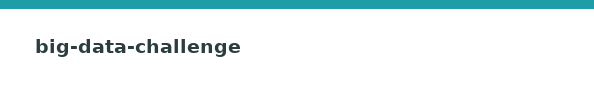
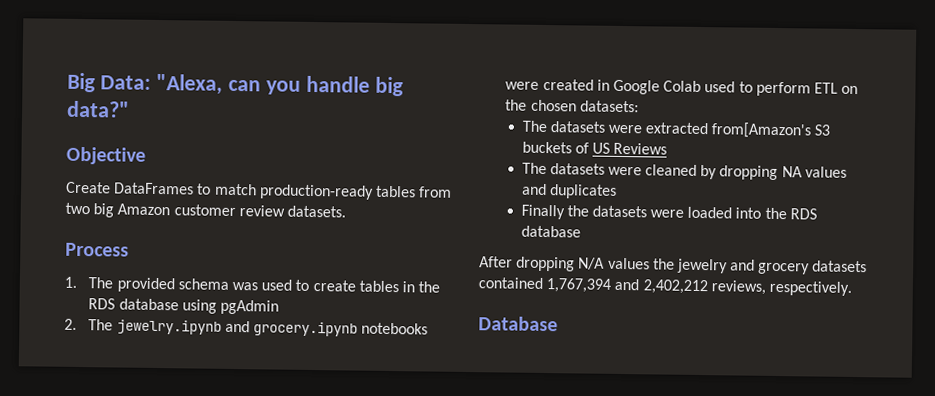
[35,39,241,57] big-data-challenge -> [67,72,404,97] [67,100,130,118] [66,146,146,165] [66,181,453,200] [65,202,346,218] [65,242,129,257] [64,276,441,293] [88,298,280,315] [64,318,429,337] [505,78,859,97] [505,99,639,113] [521,120,831,139] [521,141,668,155] [521,162,847,181] [521,183,617,199] [520,204,817,220] [520,225,581,238] [479,256,868,275] [478,277,852,296] [478,316,558,332] Big Data: "Alexa, can you handle big data?" // Objective // Create DataFrames to match production-ready tables from two big Amazon customer review datasets. // Process // 1. The provided schema was used to create tables in the RDS database using pgAdmin // 2. The jewelry.ipynb and grocery.ipynb notebooks were created in Google Colab used to perform ETL on the chosen datasets: // The datasets were extracted from[Amazon's S3 buckets of US Reviews // The datasets were cleaned by dropping NA values and duplicates // Finally the datasets were loaded into the RDS database // After dropping N/A values the jewelry and grocery datasets contained 1,767,394 and 2,402,212 reviews, respectively. // Database

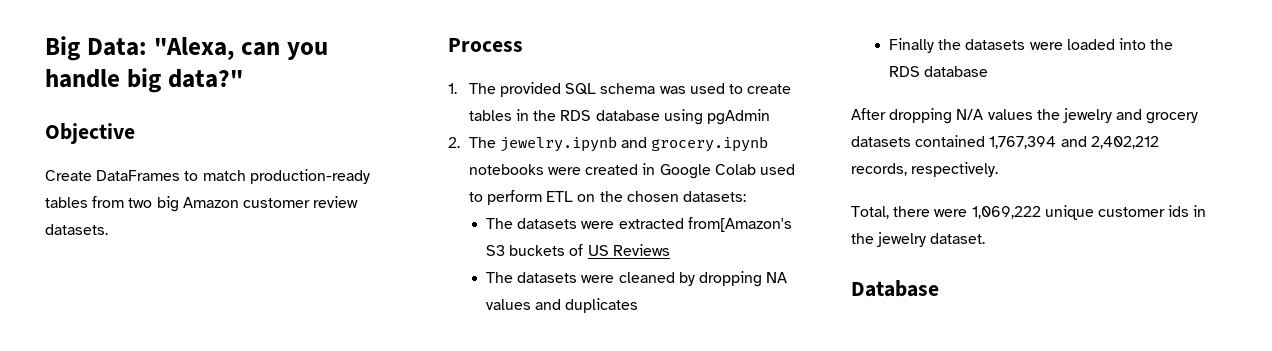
(175, 285) none -> [565,83,597,95] SQL
[710,280,766,295] reviews, -> [851,163,907,176] records,
(852, 288) none -> [851,205,1207,220] [851,232,986,247] // Total, there were 1,069,222 unique customer ids in the jewelry dataset.

